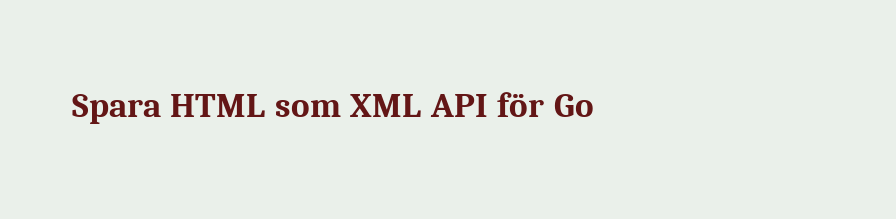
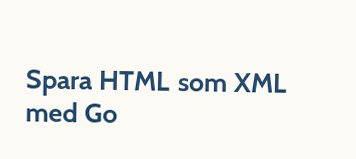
[429,92,545,117] API för -> [25,101,78,123] med

